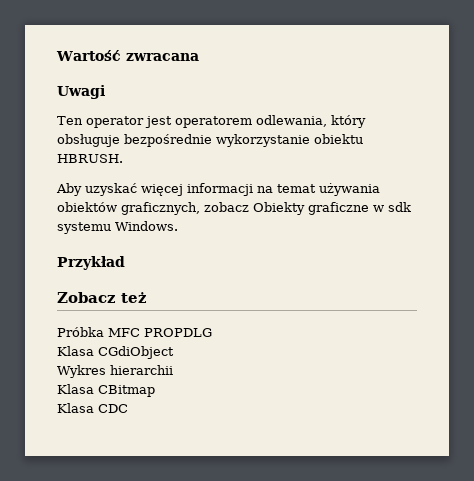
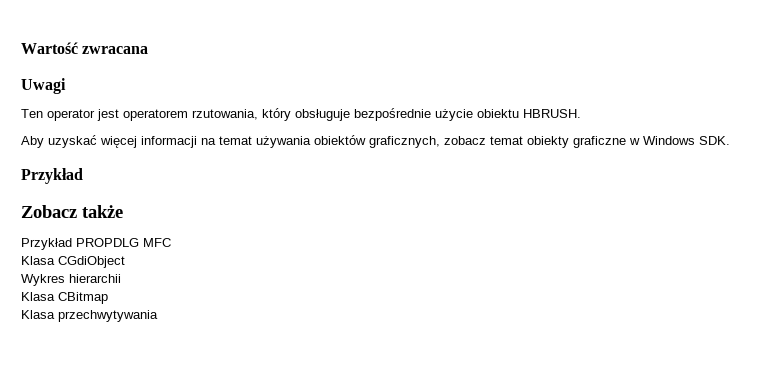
[256,115,327,127] odlewania, -> [192,109,258,120] rzutowania,
[216,134,310,147] wykorzystanie -> [435,109,473,121] użycie
[253,202,411,215] [57,221,178,234] Obiekty graficzne w sdk systemu Windows. -> [490,136,730,148] temat obiekty graficzne w Windows SDK.
[121,292,147,303] [57,327,104,337] też // Próbka -> [82,205,123,218] [21,238,139,250] także // Przykład PROPDLG
[144,328,212,337] PROPDLG -> (171, 242) none
[98,404,128,413] CDC -> [58,310,158,322] przechwytywania

